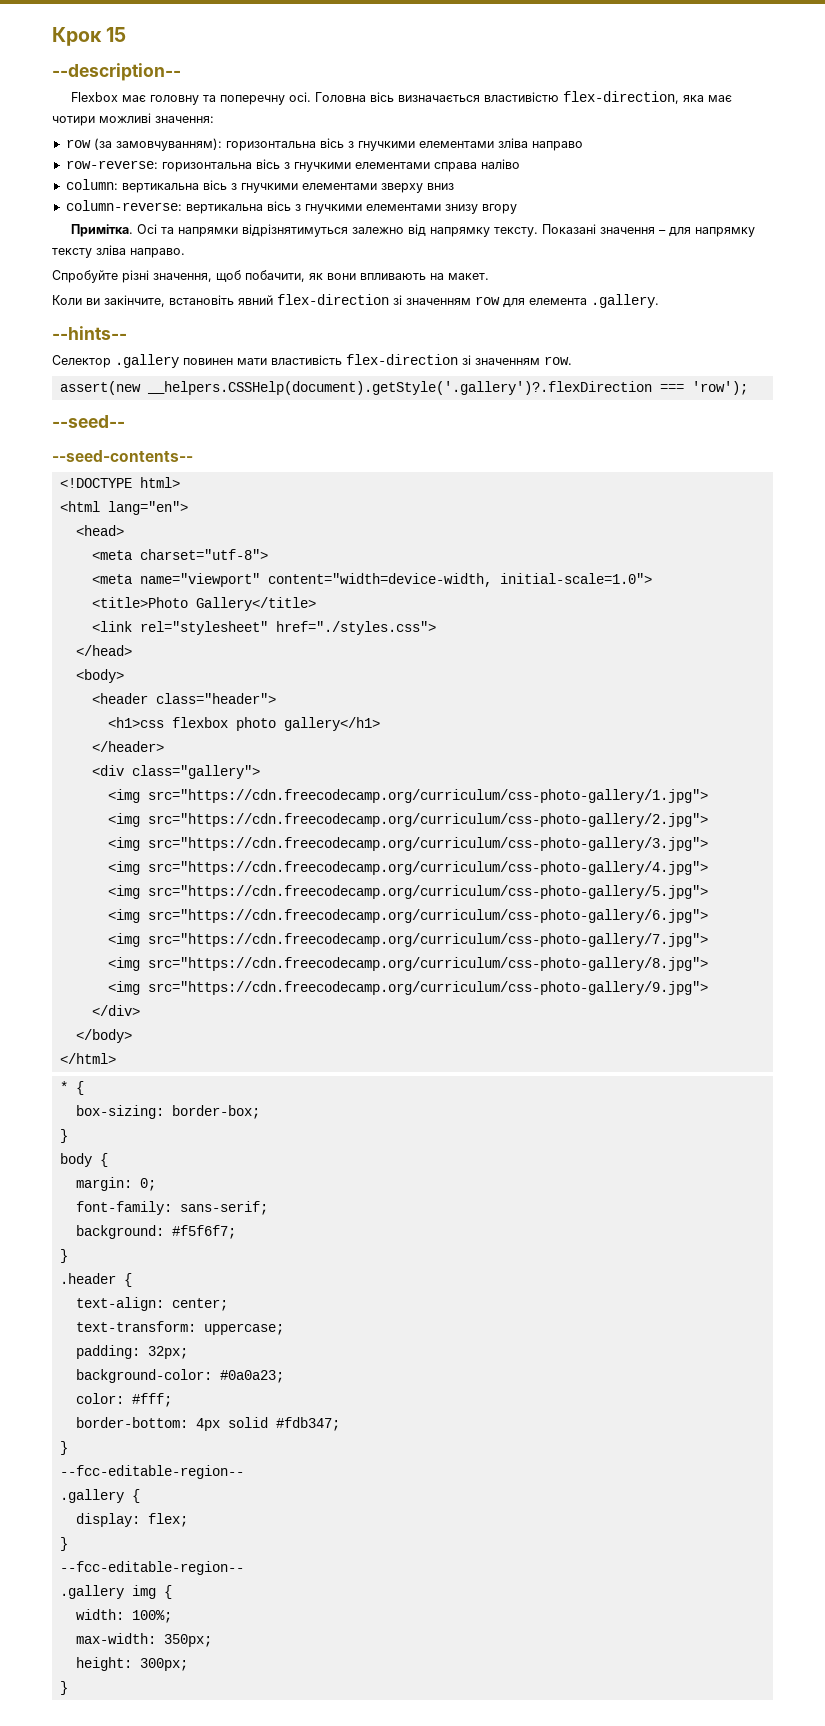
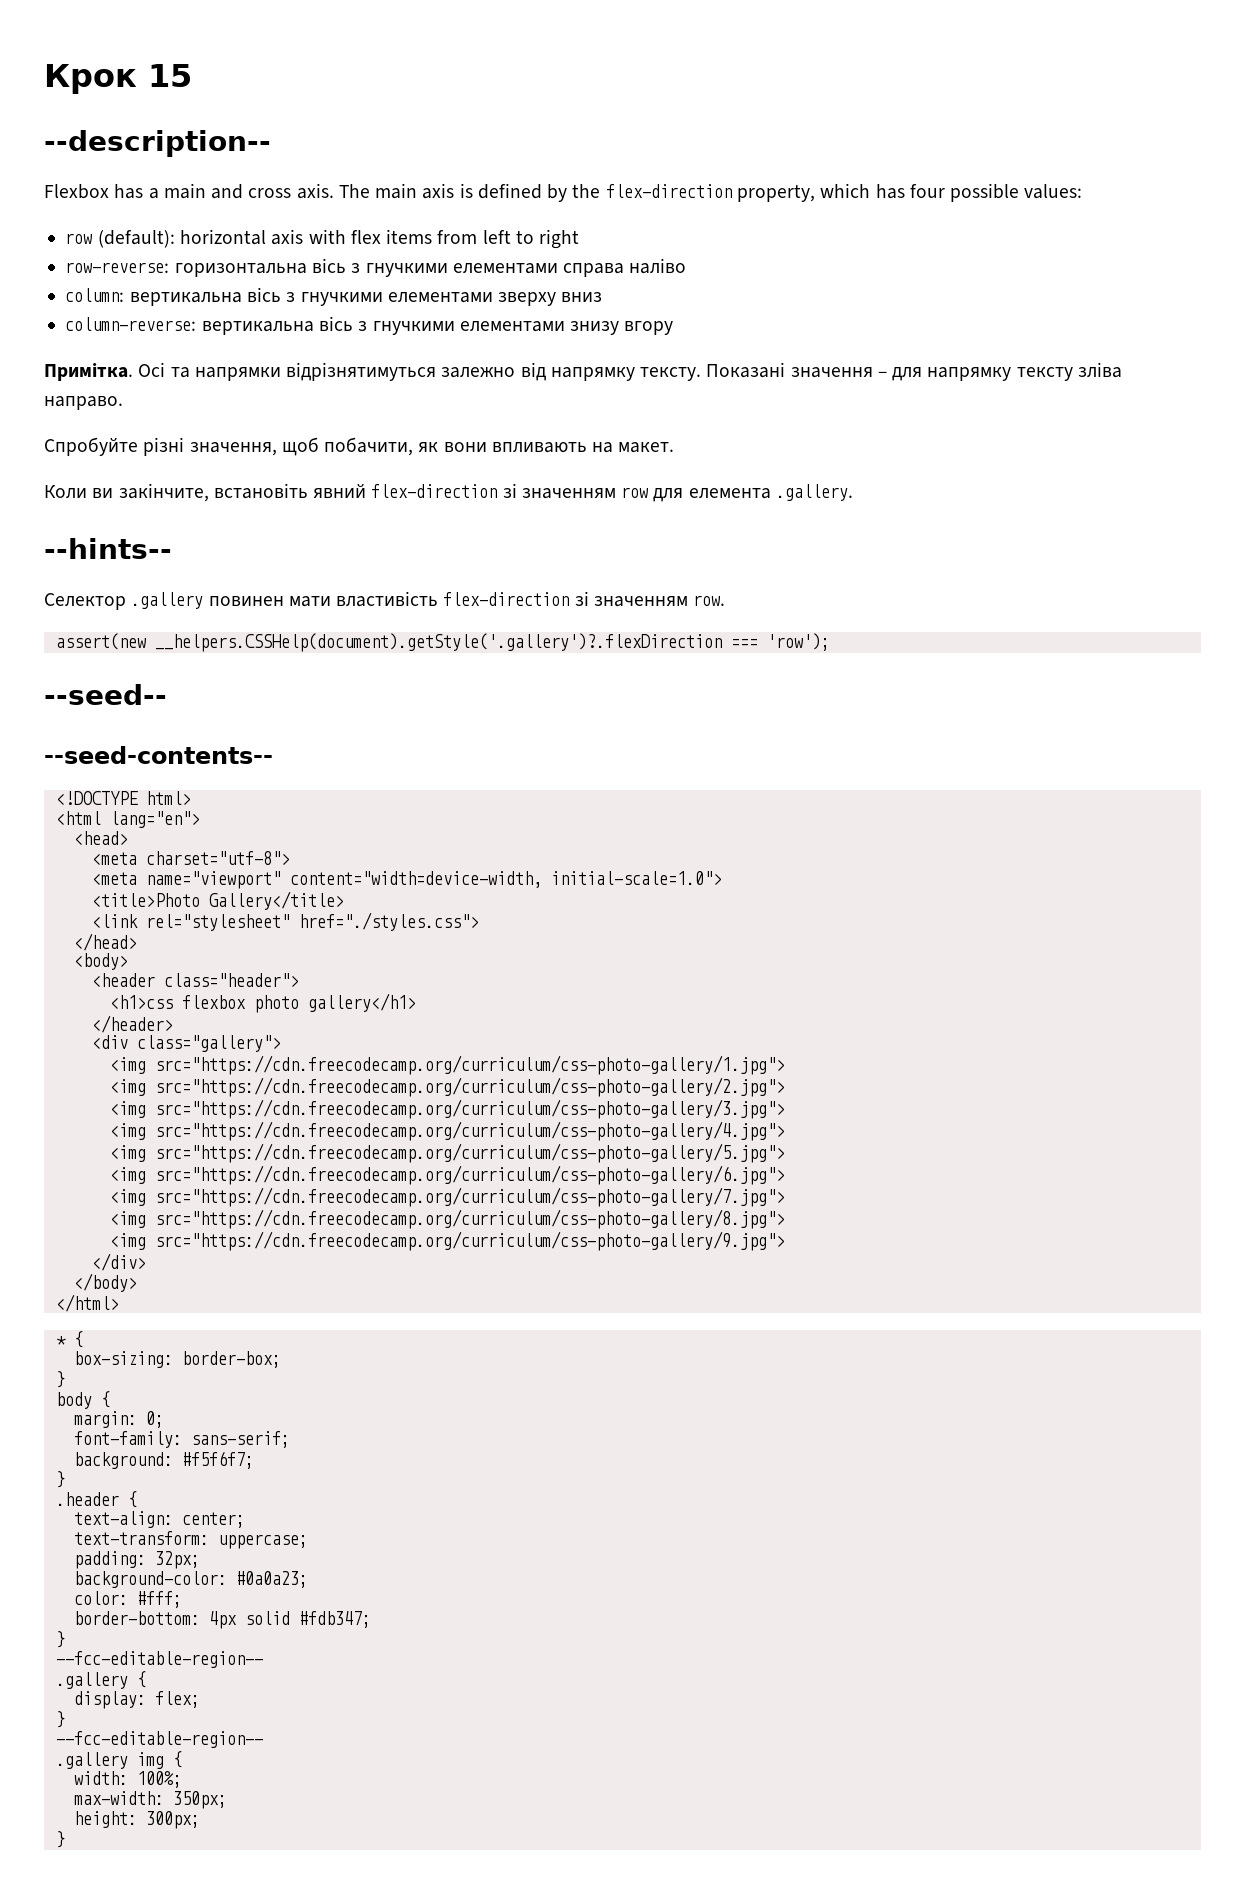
[122,91,733,105] [52,113,214,126] [65,138,583,151] має головну та поперечну осі. Головна вісь визначається властивістю flex-direction, яка має чотири можливі значення: // row (за замовчуванням): горизонтальна вісь з гнучкими елементами зліва направо -> [114,183,1083,202] [65,229,580,249] has a main and cross axis. The main axis is defined by the flex-direction property, which has four possible values: // row (default): horizontal axis with flex items from left to right

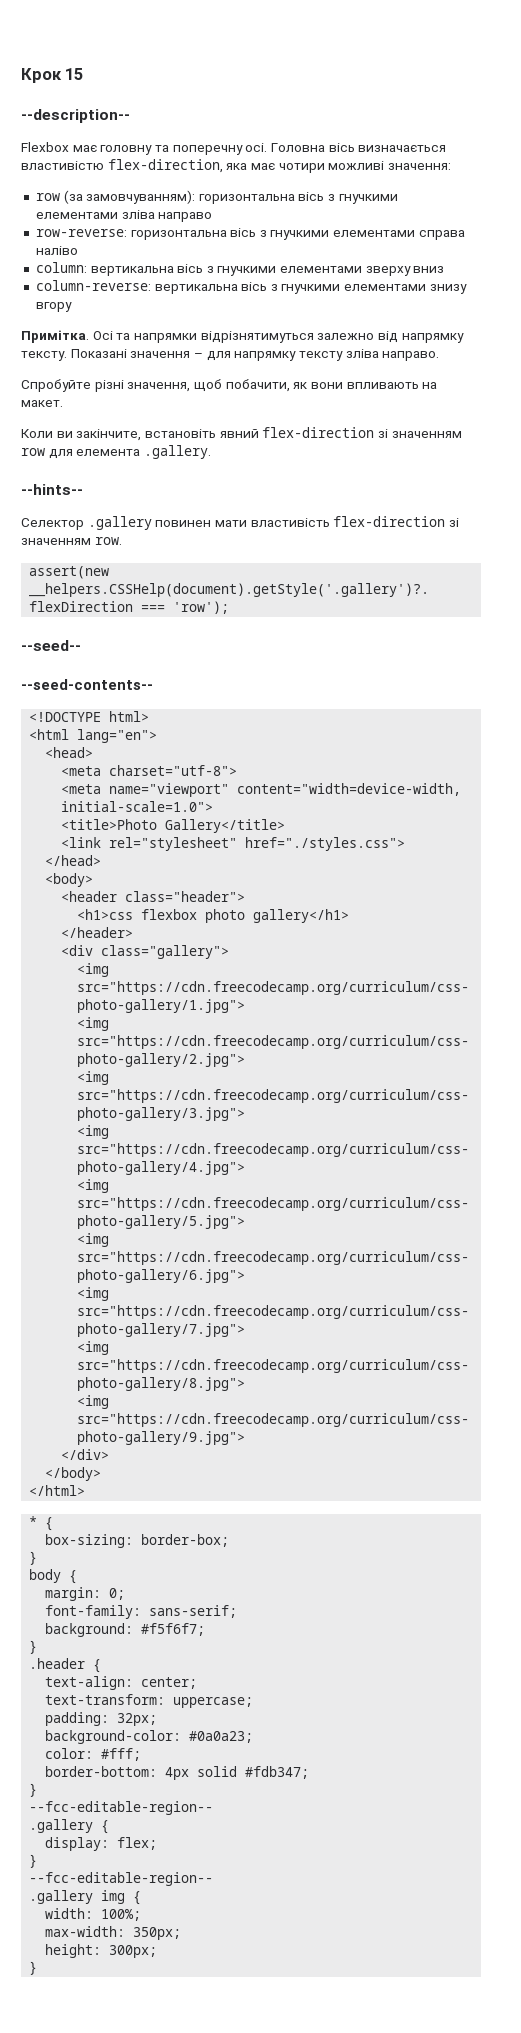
[114,183,1083,202] [65,229,580,249] has a main and cross axis. The main axis is defined by the flex-direction property, which has four possible values: // row (default): horizontal axis with flex items from left to right -> [72,143,447,155] [21,159,451,173] [35,190,398,204] [35,210,213,222] має головну та поперечну осі. Головна вісь визначається властивістю flex-direction, яка має чотири можливі значення: // row (за замовчуванням): горизонтальна вісь з гнучкими елементами зліва направо

